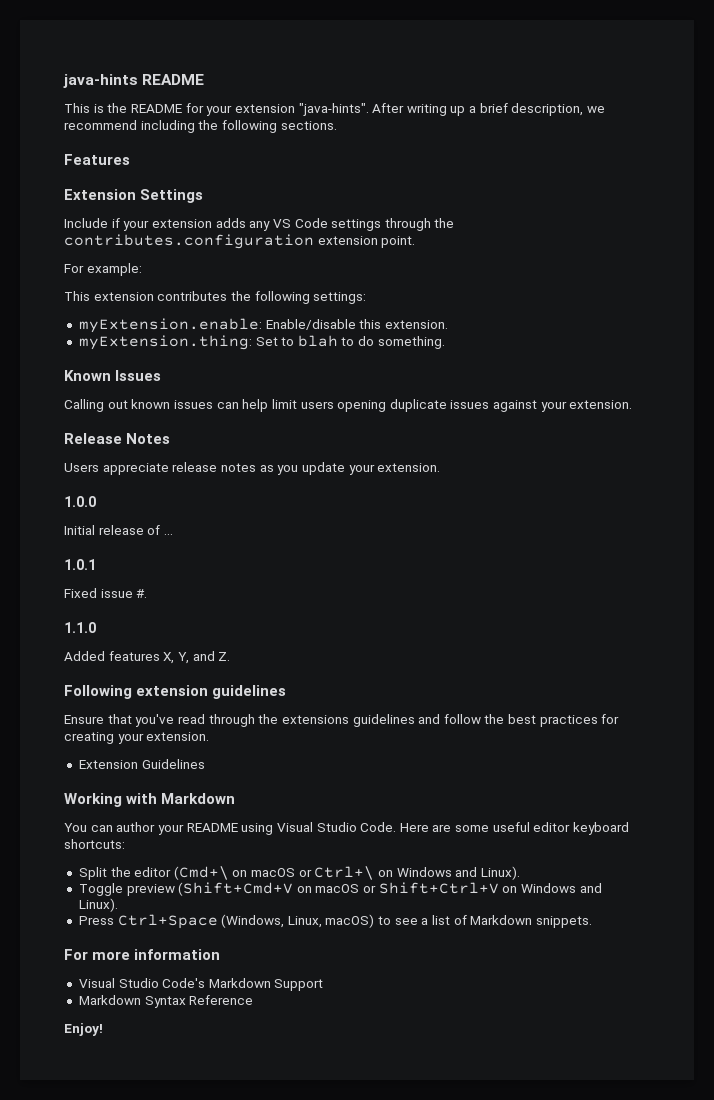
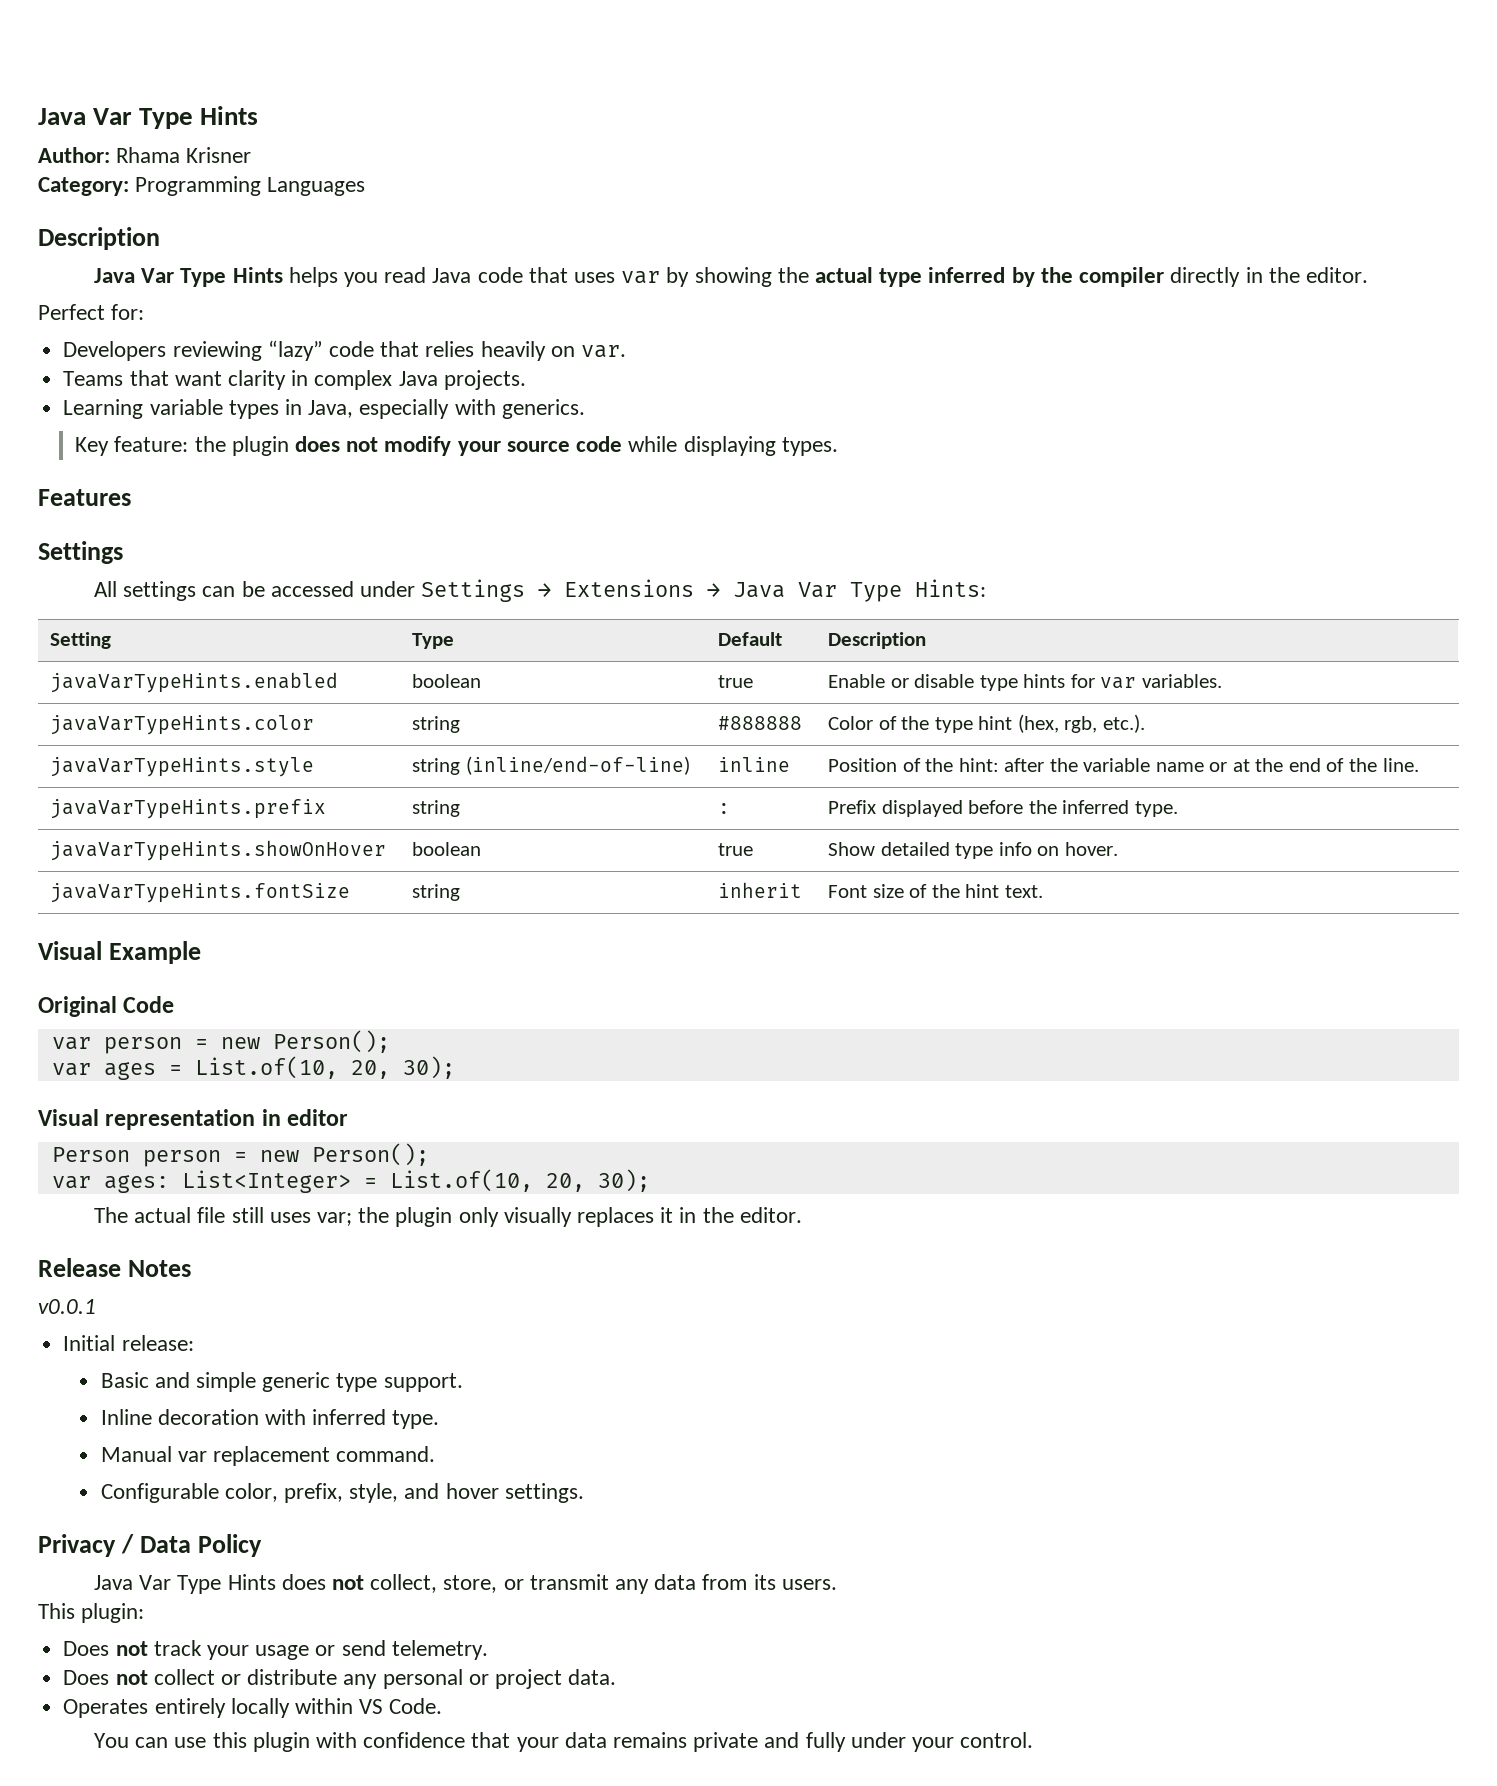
[63,74,205,88] [64,103,606,116] [64,120,337,133] java-hints README // This is the README for your extension "java-hints". After writing up a brief description, we recommend including the following sections. -> [38,106,259,129] [38,147,252,163] [38,176,366,196] [38,227,160,250] [93,267,1368,287] [38,304,145,320] [63,340,626,361] [63,370,526,390] [63,399,585,419] [75,436,838,456] Java Var Type Hints // Author: Rhama Krisner // Category: Programming Languages // Description // Java Var Type Hints helps you read Java code that uses var by showing the actual type inferred by the compiler directly in the editor. // Perfect for: // Developers reviewing “lazy” code that relies heavily on var. // Teams that want clarity in complex Java projects. // Learning variable types in Java, especially with generics. // Key feature: the plugin does not modify your source code while displaying types.
[64,189,136,200] Extension -> (131, 497) none
[64,218,455,231] [64,234,416,249] [64,263,142,276] [64,291,367,304] [78,318,448,333] [78,335,445,350] [64,370,162,381] [64,399,633,412] [64,433,171,444] [64,462,441,475] [64,496,96,507] [64,525,173,535] [64,559,96,570] [64,588,148,598] [64,622,96,633] [64,651,231,664] [64,685,287,699] [64,714,620,727] [64,732,210,744] [78,759,205,769] [64,793,236,807] [64,822,630,835] [64,839,125,849] [78,866,520,880] [78,882,602,896] [78,898,118,912] [78,914,592,929] [64,949,221,960] [78,978,324,991] [78,995,254,1008] [64,1023,103,1036] Include if your extension adds any VS Code settings through the contributes.configuration extension point. // For example: // This extension contributes the following settings: // myExtension.enable: Enable/disable this extension. // myExtension.thing: Set to blah to do something. // Known Issues // Calling out known issues can help limit users opening duplicate issues against your extension. // Release Notes // Users appreciate release notes as you update your extension. // 1.0.0 // Initial release of ... // 1.0.1 // Fixed issue #. // 1.1.0 // Added features X, Y, and Z. // Following extension guidelines // Ensure that you've read through the extensions guidelines and follow the best practices for creating your extension. // Extension Guidelines // Working with Markdown // You can author your README using Visual Studio Code. Here are some useful editor keyboard shortcuts: // Split the editor (Cmd+\ on macOS or Ctrl+\ on Windows and Linux). // Toggle preview (Shift+Cmd+V on macOS or Shift+Ctrl+V on Windows and Linux). // Press Ctrl+Space (Windows, Linux, macOS) to see a list of Markdown snippets. // For more information // Visual Studio Code's Markdown Support // Markdown Syntax Reference // Enjoy! -> [93,579,987,602] [50,632,112,649] [412,633,455,649] [718,632,783,646] [828,632,927,649] [50,672,339,693] [412,674,482,688] [718,675,754,688] [828,674,1222,691] [50,715,315,735] [412,716,461,733] [718,716,803,730] [828,714,1145,733] [50,757,315,777] [412,756,690,775] [718,757,791,772] [828,758,1419,772] [50,799,327,819] [412,800,461,817] [718,803,731,814] [828,800,1178,817] [50,840,387,861] [412,842,482,856] [718,843,754,856] [828,842,1118,859] [50,883,351,903] [412,884,461,901] [718,882,803,898] [828,884,1043,898] [38,941,201,964] [38,996,175,1017] [51,1030,390,1054] [51,1056,455,1080] [38,1109,349,1130] [51,1143,429,1167] [51,1169,650,1193] [93,1207,802,1227] [38,1258,191,1277] [38,1299,96,1314] [63,1335,194,1351] [100,1372,463,1392] [100,1409,440,1429] [100,1446,436,1466] [100,1483,584,1503] [38,1534,262,1557] [93,1574,837,1594] [38,1603,145,1623] [63,1640,488,1660] [63,1669,617,1689] [63,1698,443,1718] [93,1732,1034,1752] All settings can be accessed under Settings → Extensions → Java Var Type Hints: // Setting | Type | Default | Description // javaVarTypeHints.enabled | boolean | true | Enable or disable type hints for var variables. // javaVarTypeHints.color | string | #888888 | Color of the type hint (hex, rgb, etc.). // javaVarTypeHints.style | string (inline/end-of-line) | inline | Position of the hint: after the variable name or at the end of the line. // javaVarTypeHints.prefix | string | : | Prefix displayed before the inferred type. // javaVarTypeHints.showOnHover | boolean | true | Show detailed type info on hover. // javaVarTypeHints.fontSize | string | inherit | Font size of the hint text. // Visual Example // Original Code // var person = new Person(); // var ages = List.of(10, 20, 30); // Visual representation in editor // Person person = new Person(); // var ages: List<Integer> = List.of(10, 20, 30); // The actual file still uses var; the plugin only visually replaces it in the editor. // Release Notes // v0.0.1 // Initial release: // Basic and simple generic type support. // Inline decoration with inferred type. // Manual var replacement command. // Configurable color, prefix, style, and hover settings. // Privacy / Data Policy // Java Var Type Hints does not collect, store, or transmit any data from its users. // This plugin: // Does not track your usage or send telemetry. // Does not collect or distribute any personal or project data. // Operates entirely locally within VS Code. // You can use this plugin with confidence that your data remains private and fully under your control.

